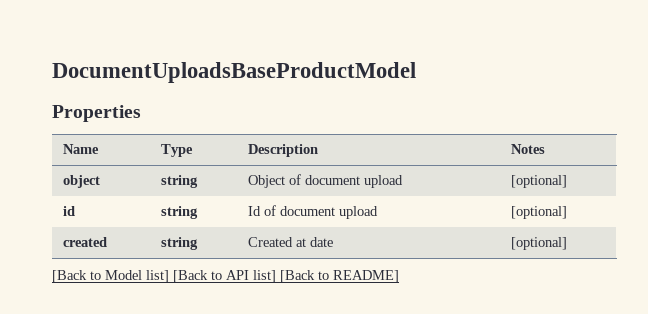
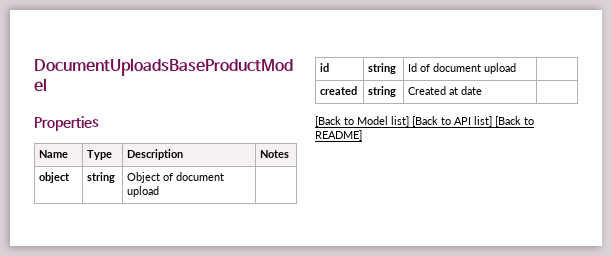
[511,175,568,188] [optional] -> (160, 191) none
[511,206,568,219] [optional] -> (517, 68) none
[511,237,568,250] [optional] -> (483, 90) none

